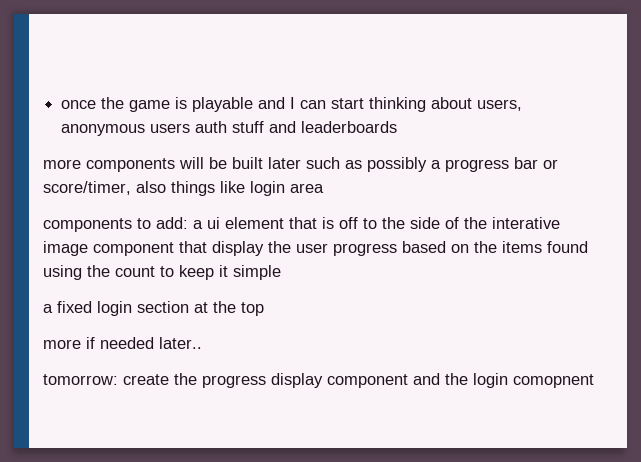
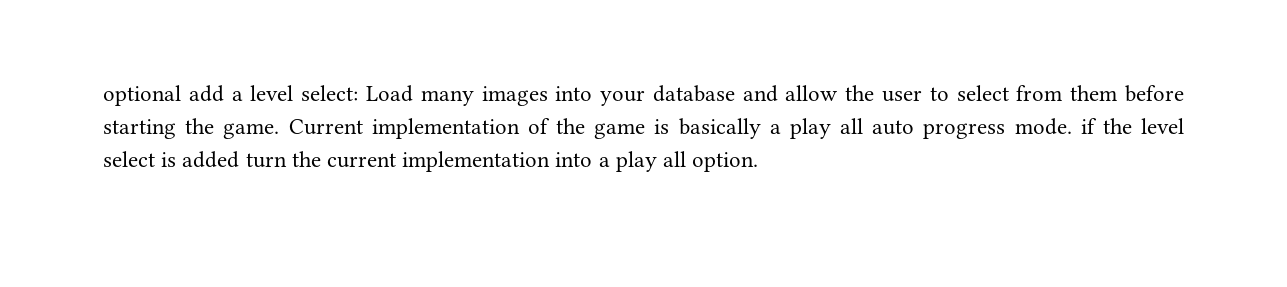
[61,97,523,112] [61,121,398,136] [43,157,558,172] [43,181,324,196] [43,217,560,232] [43,241,588,256] [43,265,281,280] [43,301,264,316] [43,337,202,349] [43,373,594,388] once the game is playable and I can start thinking about users, anonymous users auth stuff and leaderboards // more components will be built later such as possibly a progress bar or score/timer, also things like login area // components to add: a ui element that is off to the side of the interative image component that display the user progress based on the items found using the count to keep it simple // a fixed login section at the top // more if needed later.. // tomorrow: create the progress display component and the login comopnent -> [103,85,1184,106] [103,118,1184,139] [103,151,759,172] optional add a level select: Load many images into your database and allow the user to select from them before starting the game. Current implementation of the game is basically a play all auto progress mode. if the level select is added turn the current implementation into a play all option.

